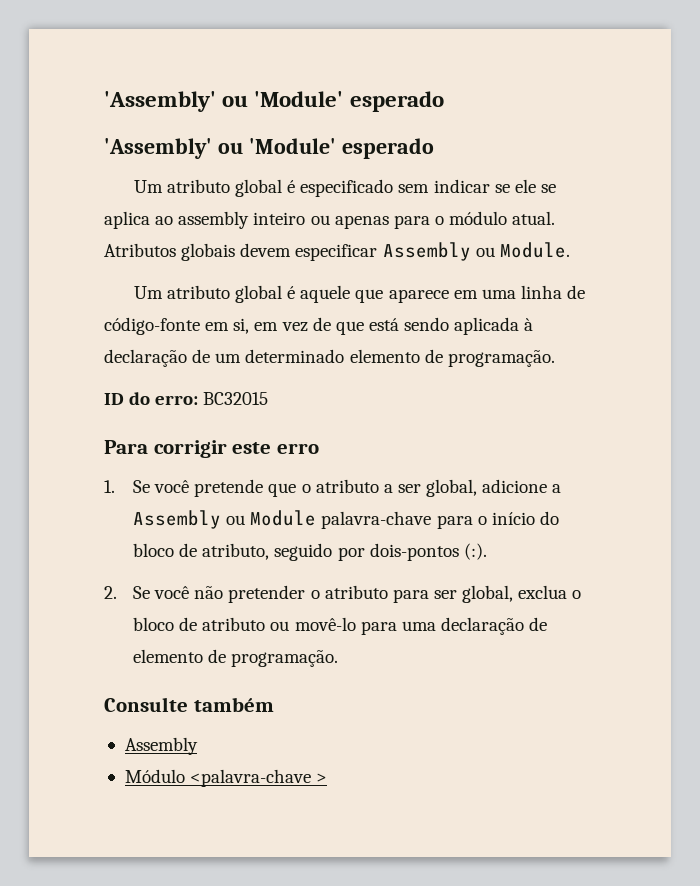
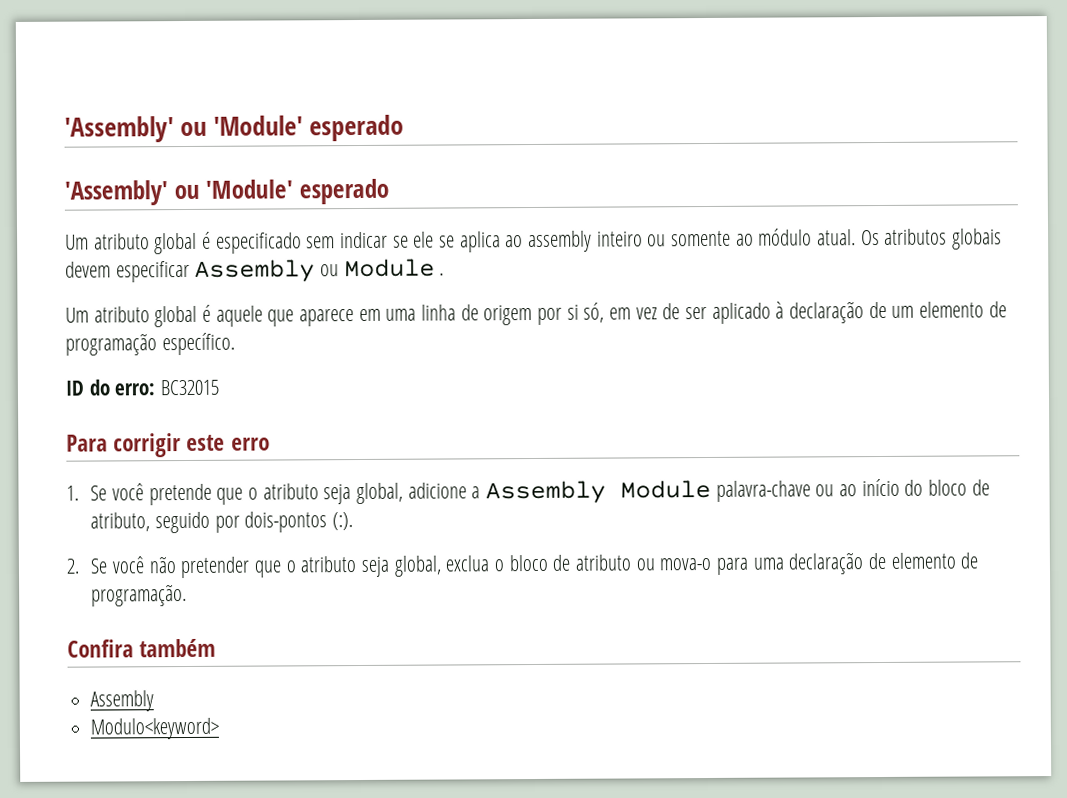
[334,211,556,229] [104,243,176,257] apenas para o módulo atual. Atributos -> [671,228,948,247] somente ao módulo atual. Os atributos
[499,242,570,258] Module. -> [343,258,445,278] Module .
[104,317,520,335] código-fonte em si, em vez de que está sendo aplicada -> [483,302,771,326] origem por si só, em vez de ser aplicado
[245,349,555,367] determinado elemento de programação. -> [919,301,1007,318] [65,332,235,356] elemento de programação específico.
[383,484,421,493] a ser -> [323,484,352,505] seja
[226,515,246,525] ou -> (607, 492) none
[436,515,487,529] para o -> [815,484,858,497] ou ao
[310,585,457,603] o atributo para ser -> [254,556,391,578] que o atributo seja
[294,617,356,631] movê-lo -> [659,557,712,571] mova-o
[104,697,188,712] Consulte -> [67,639,134,658] Confira
[124,769,328,787] Módulo <palavra-chave > -> [90,717,220,740] Modulo<keyword>

